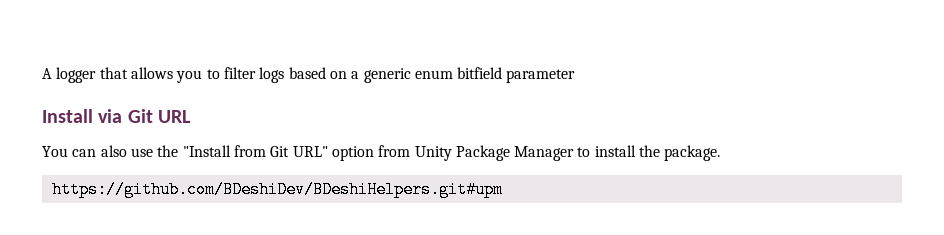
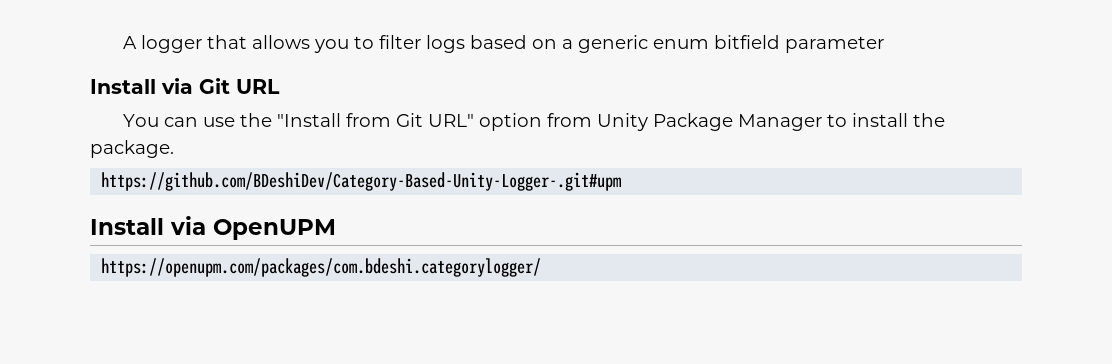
[100,145,127,157] also -> (198, 122) none
[51,181,503,198] https://github.com/BDeshiDev/BDeshiHelpers.git#upm -> [101,172,622,191] [90,216,336,240] [101,258,542,277] https://github.com/BDeshiDev/Category-Based-Unity-Logger-.git#upm // Install via OpenUPM // https://openupm.com/packages/com.bdeshi.categorylogger/

